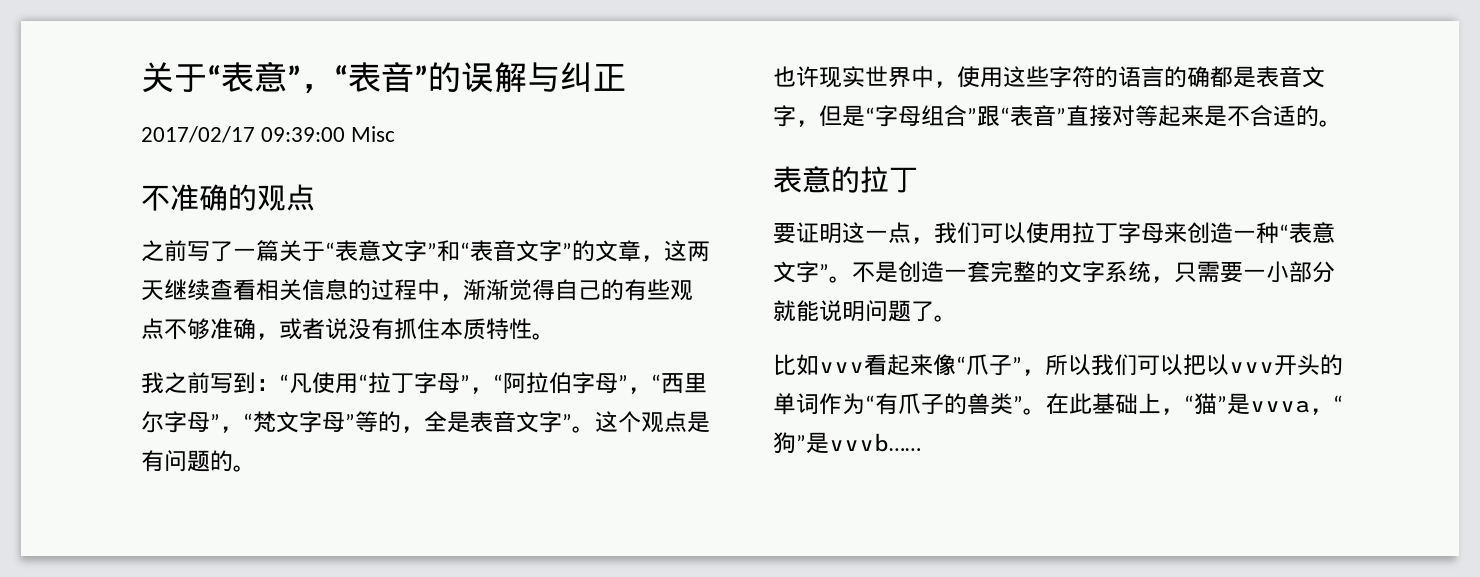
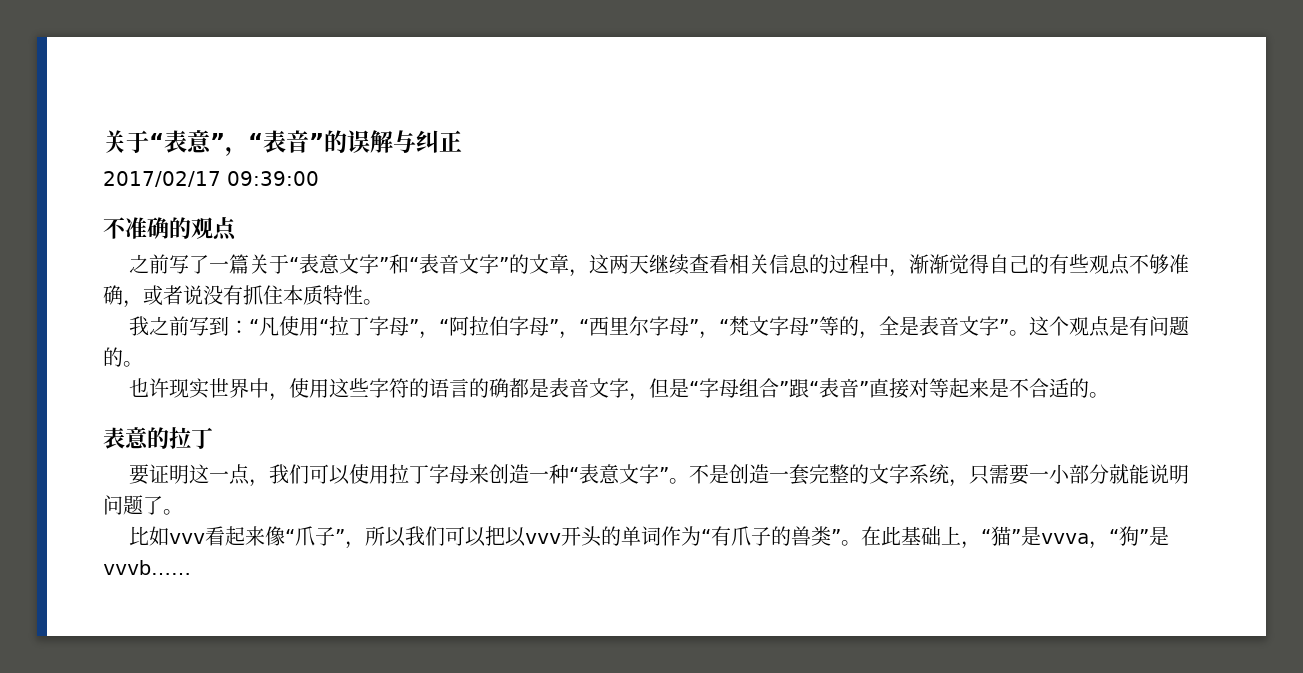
[351,126,396,142] Misc -> (319, 178) none

